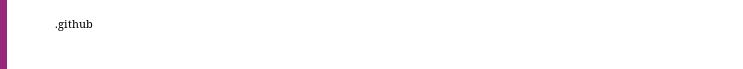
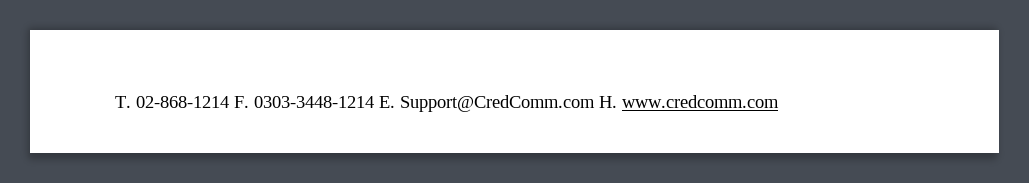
[55,20,93,31] .github -> [115,95,779,112] T. 02-868-1214 F. 0303-3448-1214 E. Support@CredComm.com H. www.credcomm.com

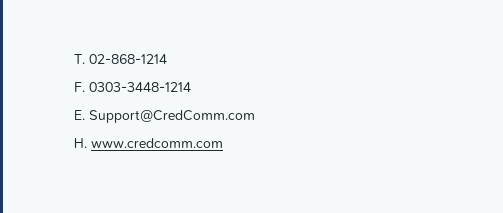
(229, 102) none -> (167, 59) //
(374, 102) none -> (191, 87) //
(595, 103) none -> (255, 116) //

